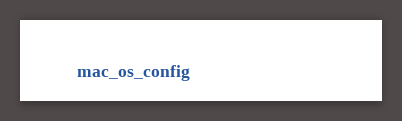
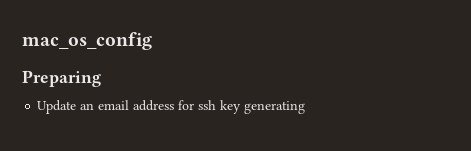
(190, 73) none -> [22,70,101,87] [37,100,306,114] // Preparing // Update an email address for ssh key generating

